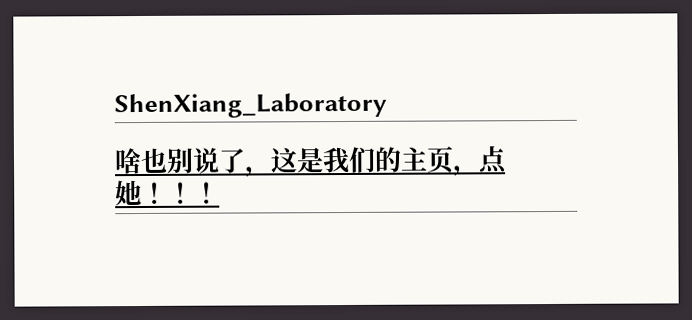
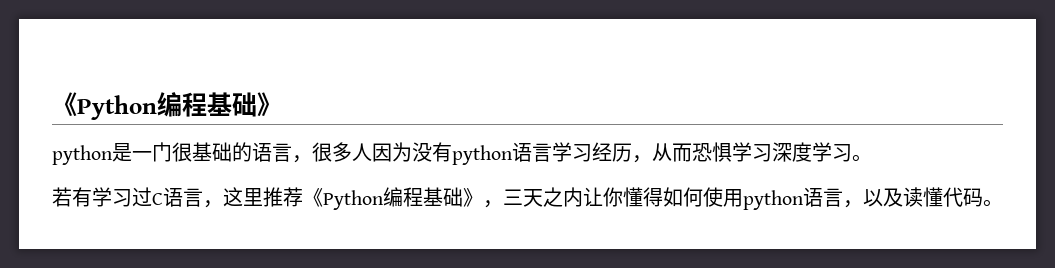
[114,92,387,119] [114,145,508,178] [115,180,220,207] ShenXiang_Laboratory // 啥也别说了，这是我们的主页，点她！！！ -> [52,92,282,120] [52,142,872,165] [52,187,1003,210] 《Python编程基础》 // python是一门很基础的语言，很多人因为没有python语言学习经历，从而恐惧学习深度学习。 // 若有学习过C语言，这里推荐《Python编程基础》，三天之内让你懂得如何使用python语言，以及读懂代码。

